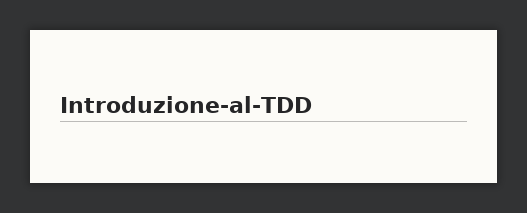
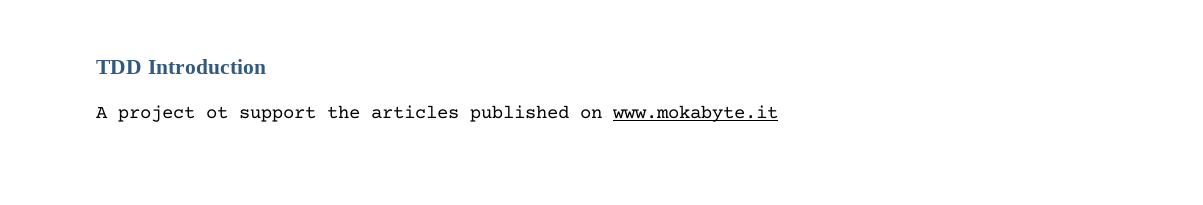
[60,96,312,113] Introduzione-al-TDD -> [96,59,266,74] [96,105,778,122] TDD Introduction // A project ot support the articles published on www.mokabyte.it

